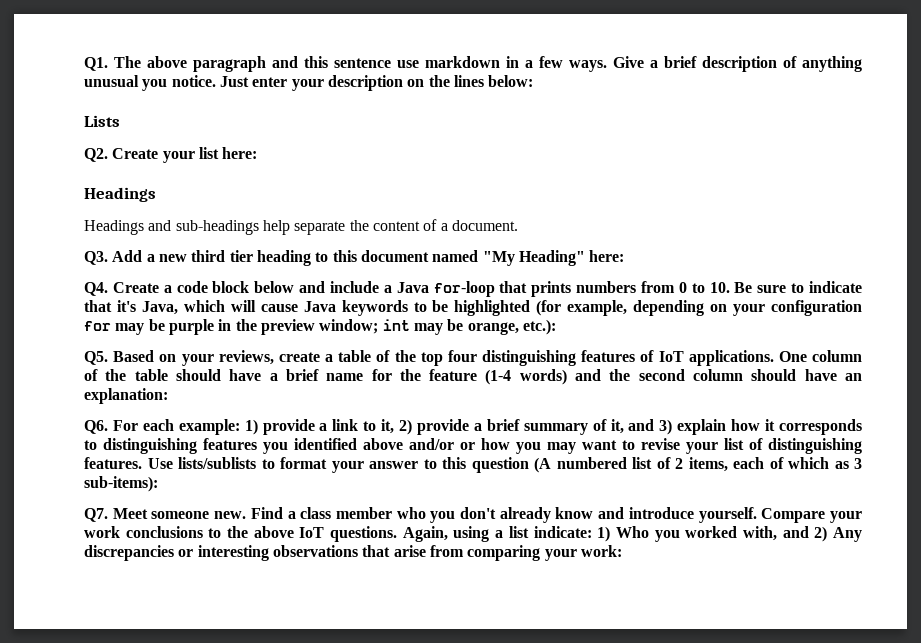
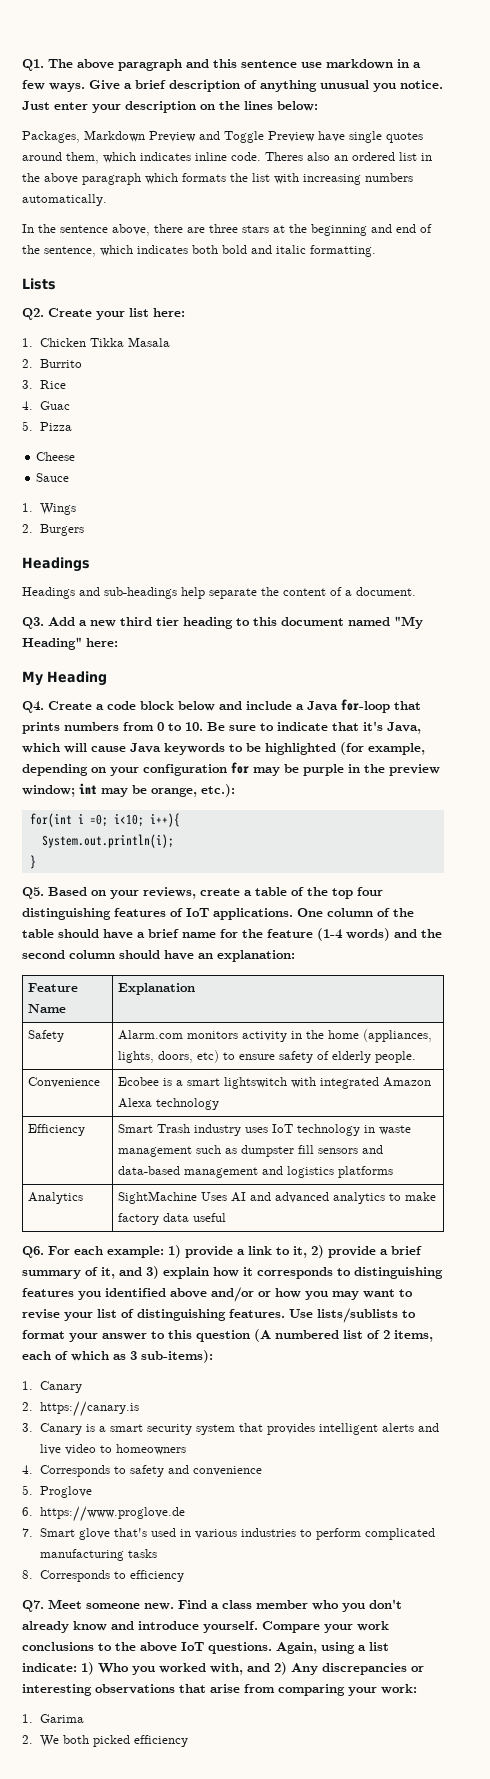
(534, 81) none -> [22,130,423,143] [22,152,432,164] [22,173,413,185] [22,194,107,206] [22,224,432,236] [22,245,376,257] // Packages, Markdown Preview and Toggle Preview have single quotes around them, which indicates inline code. Theres also an ordered list in the above paragraph which formats the list with increasing numbers automatically. // In the sentence above, there are three stars at the beginning and end of the sentence, which indicates both bold and italic formatting.
(258, 153) none -> [22,337,170,347] [22,359,82,368] [22,380,66,389] [22,401,70,410] [22,421,72,431] [36,452,76,461] [36,473,70,482] [22,503,76,515] [22,524,84,536] // 1. Chicken Tikka Masala // 2. Burrito // 3. Rice // 4. Guac // 5. Pizza // Cheese // Sauce // 1. Wings // 2. Burgers
(625, 256) none -> [22,671,107,686] // My Heading
(556, 327) none -> [29,813,180,827] [41,834,174,848] [29,855,36,869] // for(int i =0; i<10; i++){ // System.out.println(i); // }
(168, 396) none -> [28,983,79,992] [28,1004,67,1013] [118,983,196,995] [28,1030,65,1042] [118,1029,433,1042] [118,1050,417,1063] [28,1077,101,1088] [118,1077,432,1089] [118,1098,220,1110] [28,1124,86,1136] [118,1124,412,1136] [118,1145,384,1157] [118,1166,394,1178] [28,1192,84,1204] [118,1191,437,1204] [118,1213,227,1225] // Feature Name | Explanation // Safety | Alarm.com monitors activity in the home (appliances, lights, doors, etc) to ensure safety of elderly people. // Convenience | Ecobee is a smart lightswitch with integrated Amazon Alexa technology // Efficiency | Smart Trash industry uses IoT technology in waste management such as dumpster fill sensors and data-based management and logistics platforms // Analytics | SightMachine Uses AI and advanced analytics to make factory data useful
(158, 484) none -> [22,1381,82,1393] [22,1401,139,1417] [22,1423,439,1435] [39,1444,186,1455] [22,1465,262,1477] [22,1485,92,1498] [22,1506,185,1522] [22,1528,435,1540] [39,1549,157,1561] [22,1570,184,1582] // 1. Canary // 2. https://canary.is // 3. Canary is a smart security system that provides intelligent alerts and live video to homeowners // 4. Corresponds to safety and convenience // 5. Proglove // 6. https://www.proglove.de // 7. Smart glove that's used in various industries to perform complicated manufacturing tasks // 8. Corresponds to efficiency
(622, 551) none -> [22,1714,84,1723] [22,1735,188,1747] // 1. Garima // 2. We both picked efficiency

